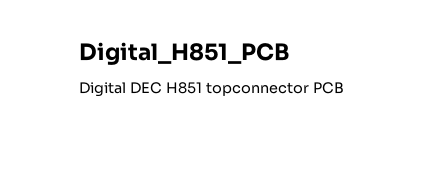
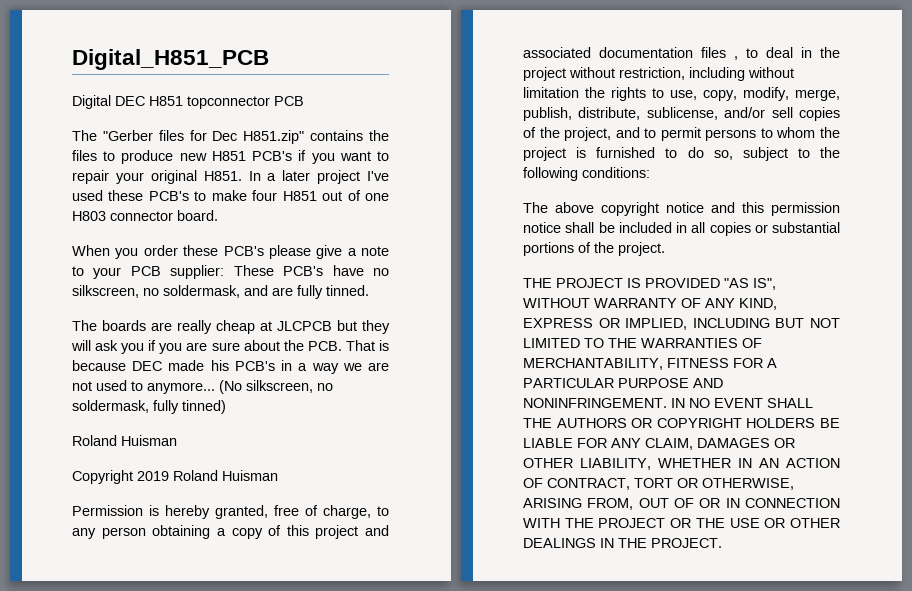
(344, 88) none -> [72,130,389,144] [72,150,390,164] [72,170,389,184] [72,190,390,201] [72,210,218,221] [72,245,389,259] [72,265,389,279] [72,285,369,299] [72,320,390,334] [71,340,389,354] [72,360,390,374] [72,380,333,394] [72,400,226,414] [72,435,177,446] [72,470,278,484] [72,505,389,519] [72,525,389,539] [523,47,840,60] [523,67,794,81] [523,87,840,101] [523,107,840,121] [523,127,840,141] [523,147,840,161] [523,167,650,181] [523,202,840,216] [523,222,840,236] [523,242,665,256] [523,278,776,290] [523,298,777,310] [523,318,840,330] [523,338,762,348] [523,358,777,370] [523,378,723,388] [523,398,813,408] [523,418,840,428] [523,438,795,450] [523,458,840,470] [523,478,794,490] [523,498,840,510] [523,518,840,528] [523,538,722,548] // The "Gerber files for Dec H851.zip" contains the files to produce new H851 PCB's if you want to repair your original H851. In a later project I've used these PCB's to make four H851 out of one H803 connector board. // When you order these PCB's please give a note to your PCB supplier: These PCB's have no silkscreen, no soldermask, and are fully tinned. // The boards are really cheap at JLCPCB but they will ask you if you are sure about the PCB. That is because DEC made his PCB's in a way we are not used to anymore... (No silkscreen, no soldermask, fully tinned) // Roland Huisman // Copyright 2019 Roland Huisman // Permission is hereby granted, free of charge, to any person obtaining a copy of this project and associated documentation files , to deal in the project without restriction, including without limitation the rights to use, copy, modify, merge, publish, distribute, sublicense, and/or sell copies of the project, and to permit persons to whom the project is furnished to do so, subject to the following conditions: // The above copyright notice and this permission notice shall be included in all copies or substantial portions of the project. // THE PROJECT IS PROVIDED "AS IS", WITHOUT WARRANTY OF ANY KIND, EXPRESS OR IMPLIED, INCLUDING BUT NOT LIMITED TO THE WARRANTIES OF MERCHANTABILITY, FITNESS FOR A PARTICULAR PURPOSE AND NONINFRINGEMENT. IN NO EVENT SHALL THE AUTHORS OR COPYRIGHT HOLDERS BE LIABLE FOR ANY CLAIM, DAMAGES OR OTHER LIABILITY, WHETHER IN AN ACTION OF CONTRACT, TORT OR OTHERWISE, ARISING FROM, OUT OF OR IN CONNECTION WITH THE PROJECT OR THE USE OR OTHER DEALINGS IN THE PROJECT.

